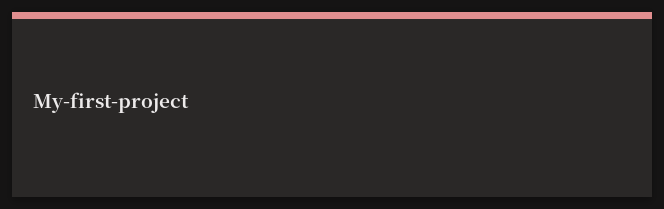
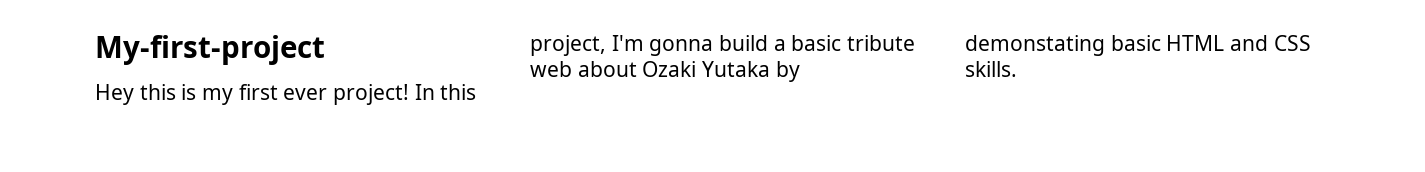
(189, 102) none -> [95,84,477,105] [530,35,916,56] [530,61,800,82] [965,35,1311,56] [965,61,1017,77] // Hey this is my first ever project! In this project, I'm gonna build a basic tribute web about Ozaki Yutaka by demonstating basic HTML and CSS skills.

